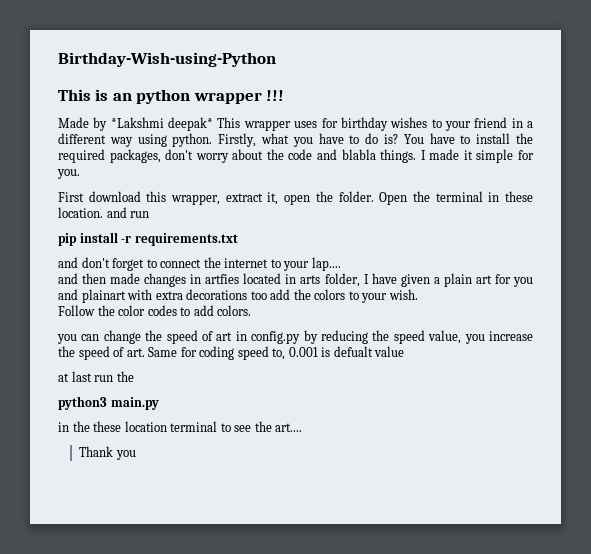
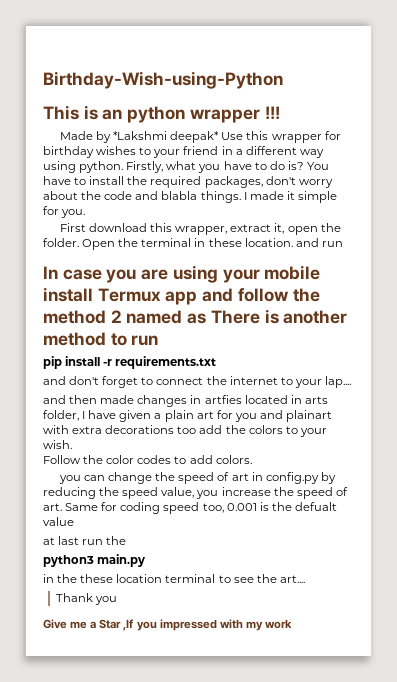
[217,117,318,131] This wrapper uses -> [221,131,322,143] Use this wrapper
(150, 214) none -> [43,265,321,283] [43,287,320,305] [43,309,348,324] [43,332,159,346] // In case you are using your mobile install Termux app and follow the method 2 named as There is another method to run
[272,348,286,360] to, -> [202,503,224,513] too,
(331, 352) none -> [271,502,292,511] the
(136, 455) none -> [43,619,292,631] // Give me a Star ,If you impressed with my work

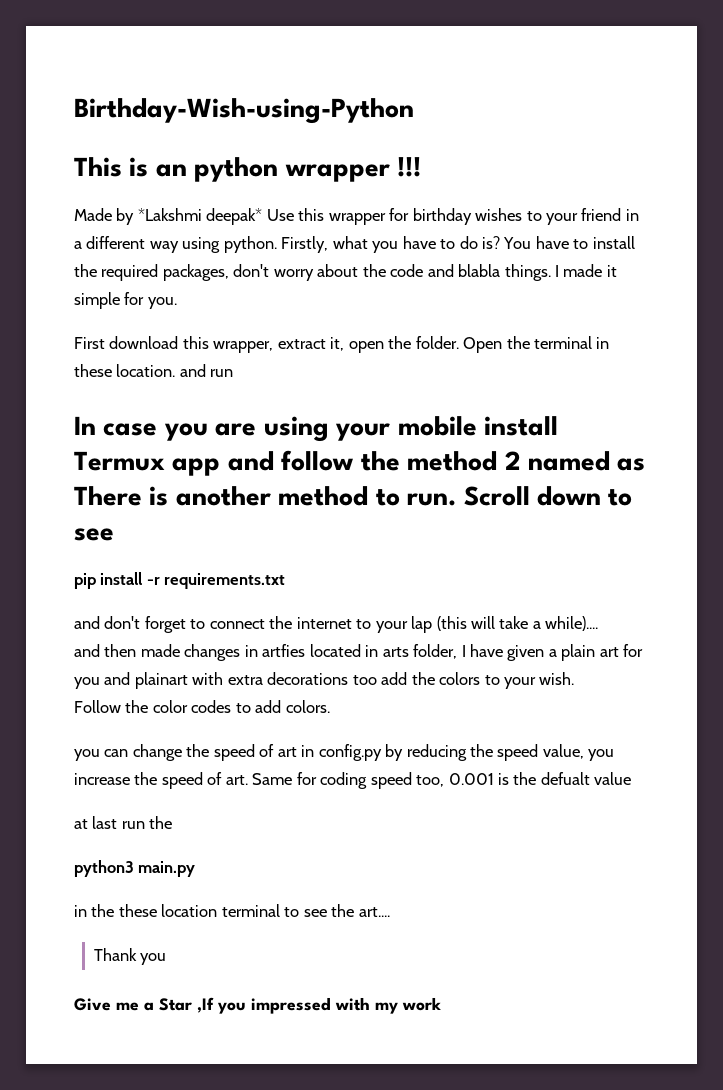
[131,335,159,346] run -> [407,486,633,506] [74,528,114,541] run. Scroll down to see
[324,376,351,388] lap.... -> [411,616,599,633] lap (this will take a while)....

